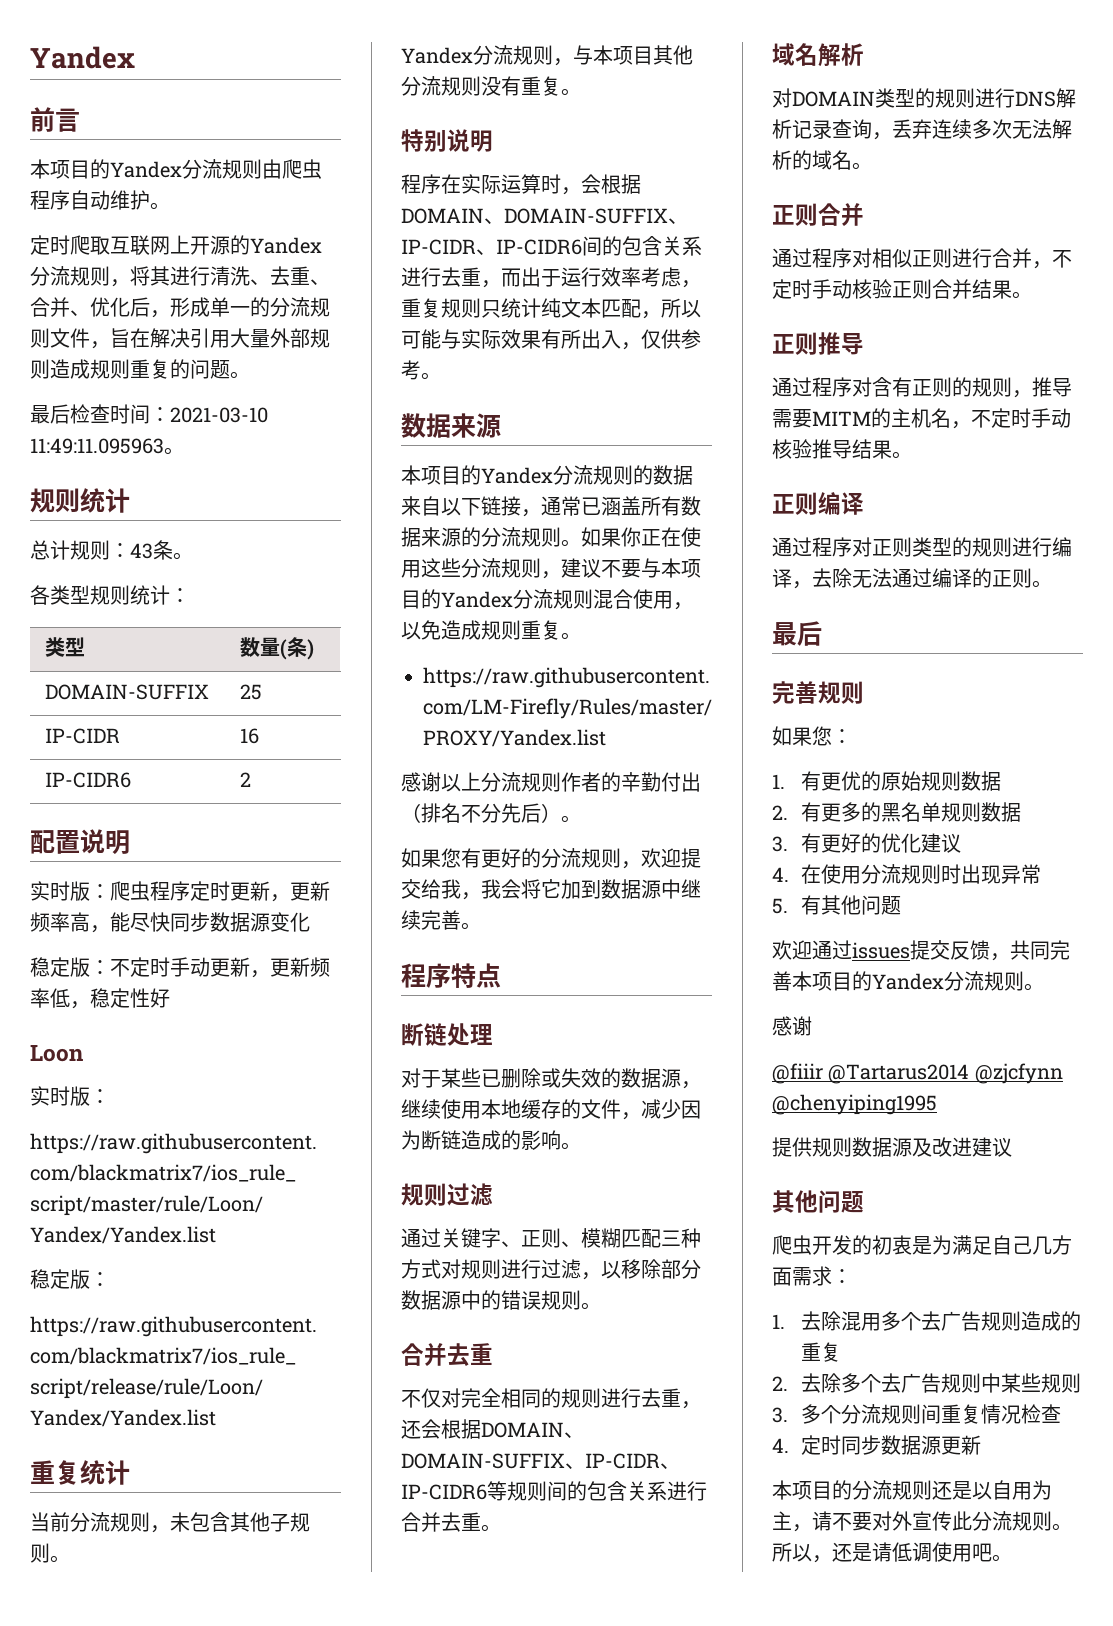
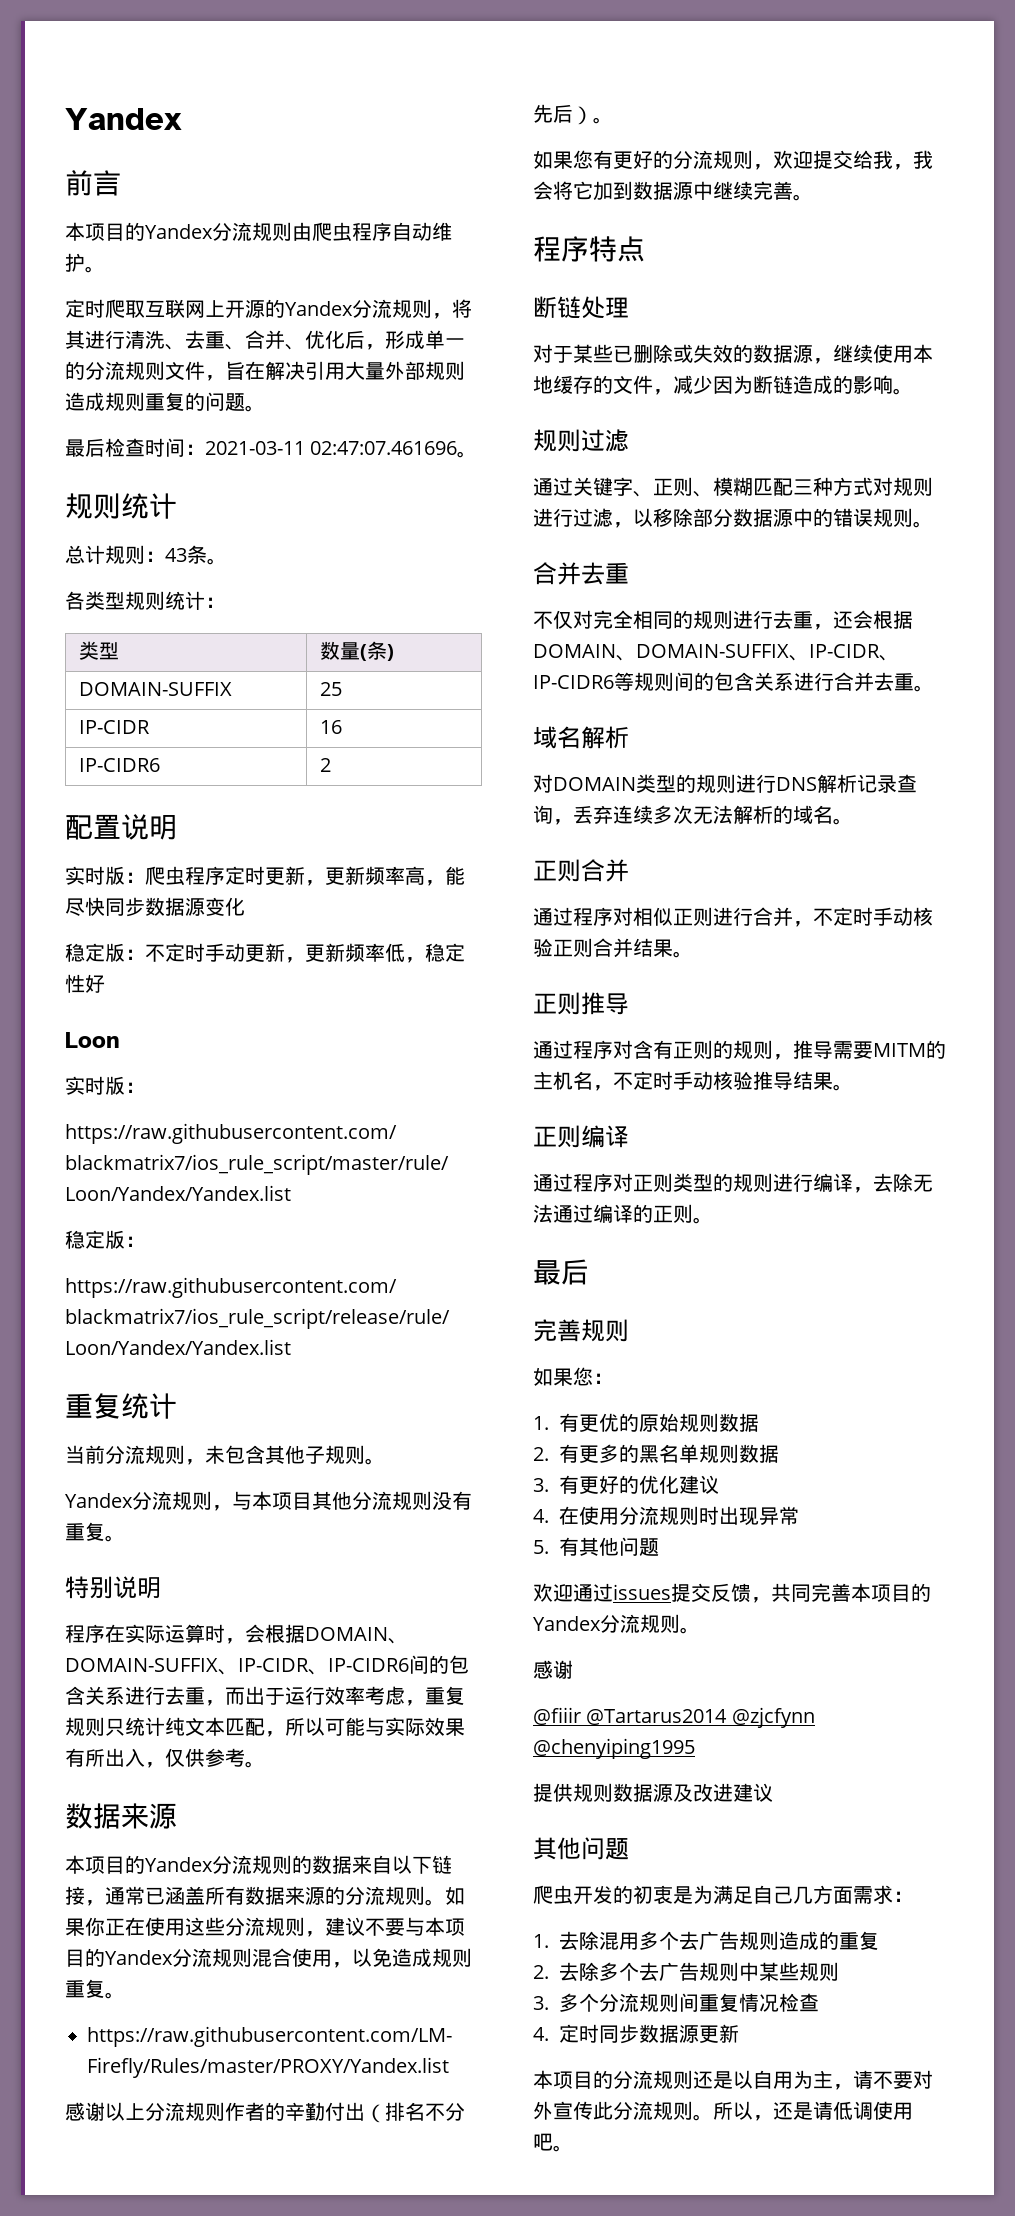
[170,407,268,423] [30,438,164,454] 2021-03-10 11:49:11.095963 -> [205,441,458,455] 2021-03-11 02:47:07.461696

